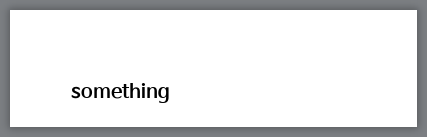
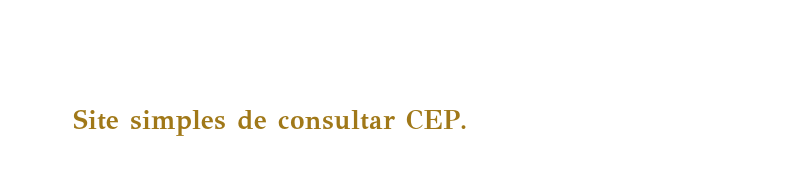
[71,83,170,103] something -> [73,109,467,136] Site simples de consultar CEP.

